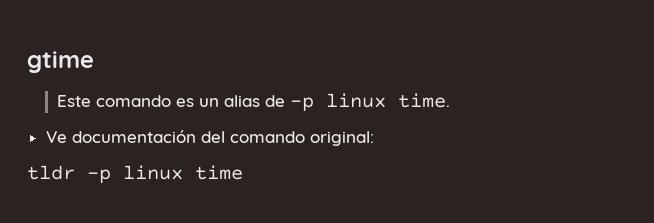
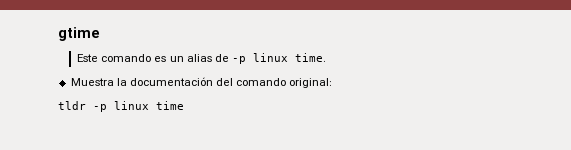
[45,131,67,143] Ve -> [70,78,127,86] Muestra la

